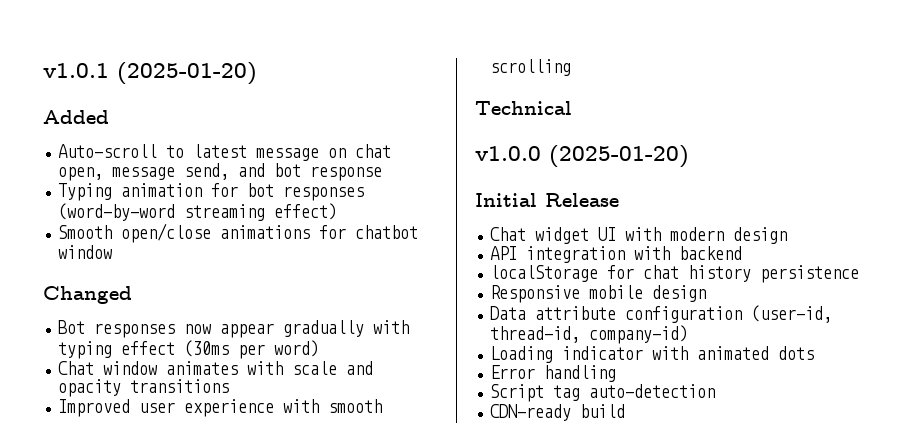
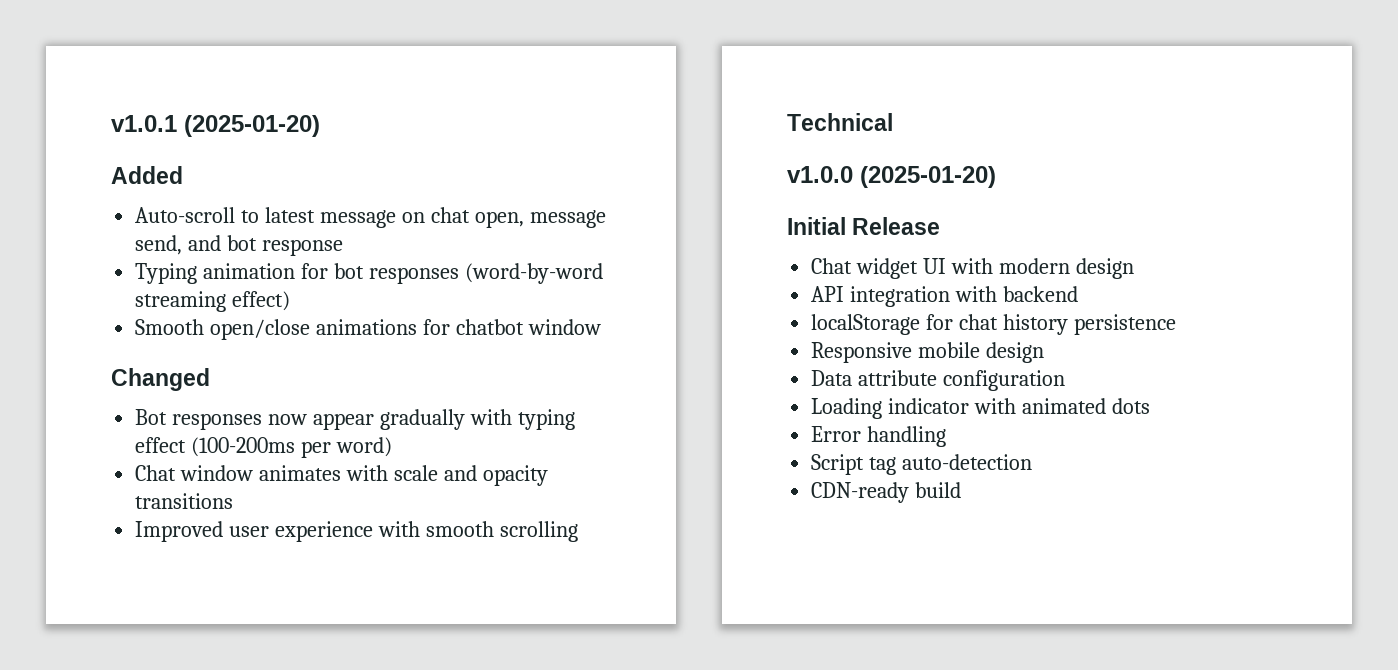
[184,340,230,357] (30ms -> [191,437,296,457] (100-200ms
[751,305,833,323] [490,325,689,344] (user-id, thread-id, company-id) -> (1066, 380) none

